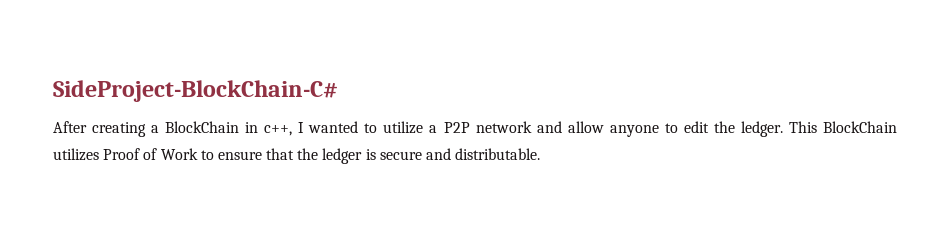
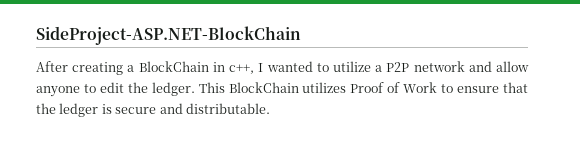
[53,80,338,102] SideProject-BlockChain-C# -> [36,26,301,45] SideProject-ASP.NET-BlockChain

